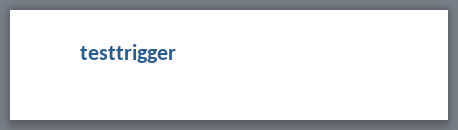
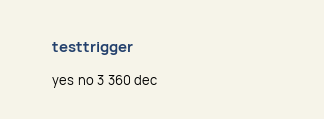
(176, 53) none -> [52,75,158,88] // yes no 3 360 dec

